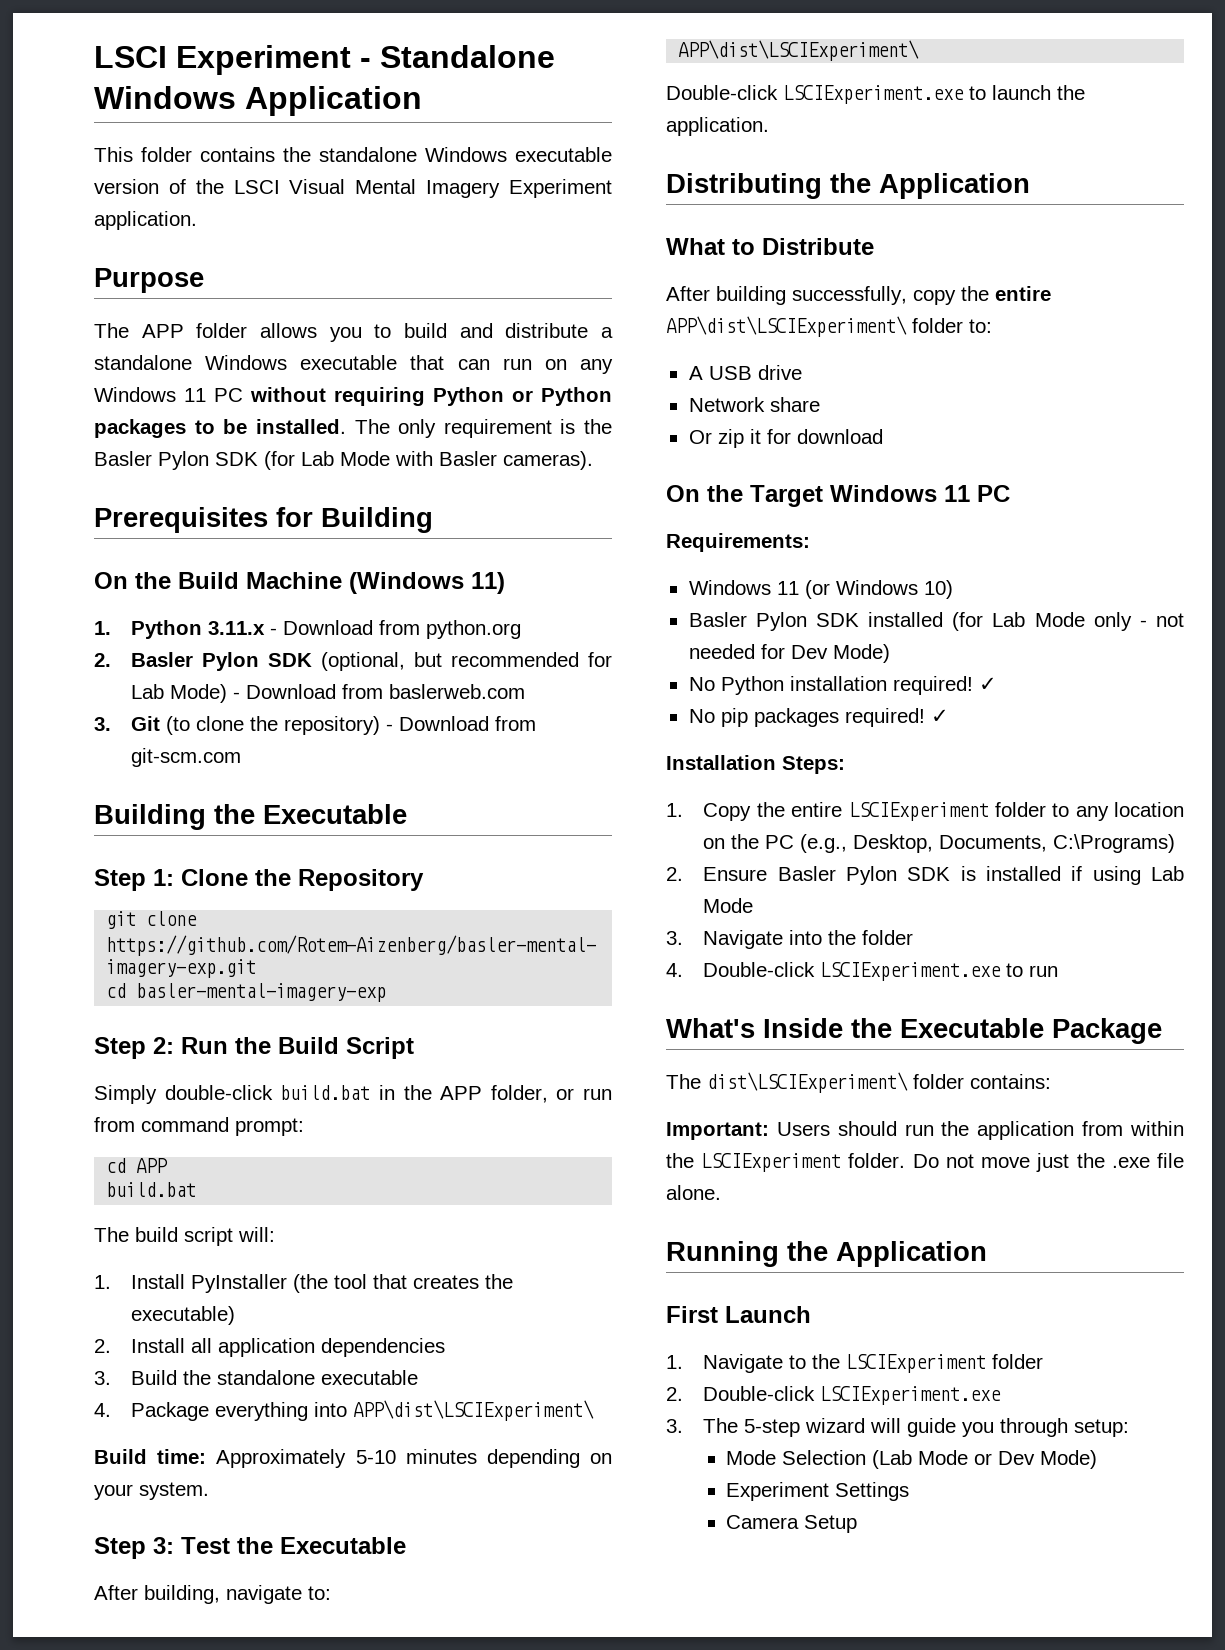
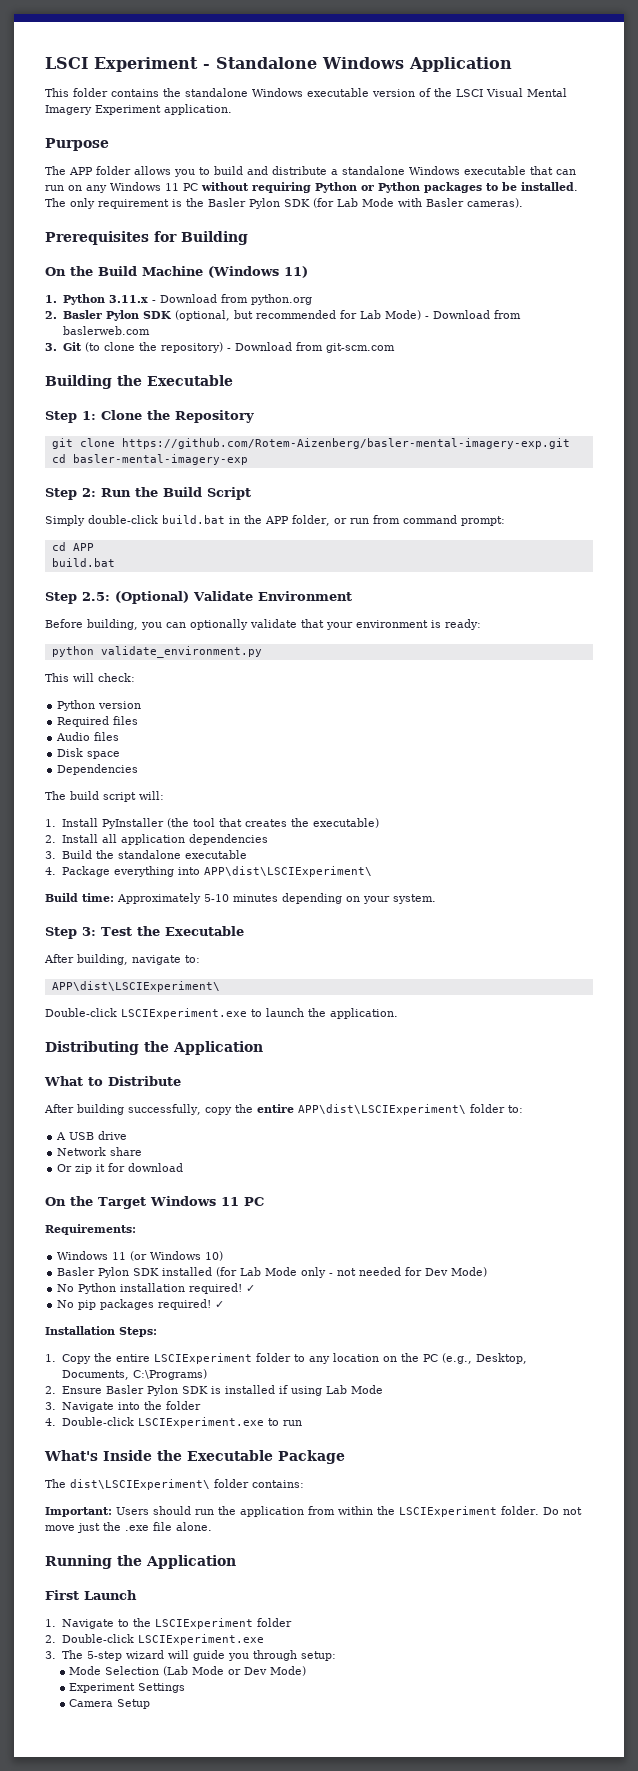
(197, 1189) none -> [45,591,352,604] [45,619,481,630] [51,646,262,658] [45,673,135,682] [57,700,142,711] [57,716,139,727] [56,732,120,741] [57,748,121,759] [57,764,139,775] // Step 2.5: (Optional) Validate Environment // Before building, you can optionally validate that your environment is ready: // python validate_environment.py // This will check: // Python version // Required files // Audio files // Disk space // Dependencies

